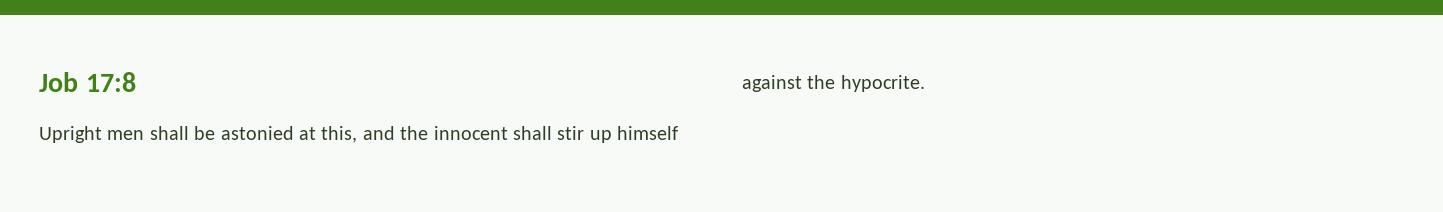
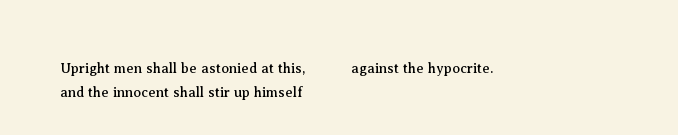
[39,72,136,92] Job 17:8 // -> (60, 69) none

